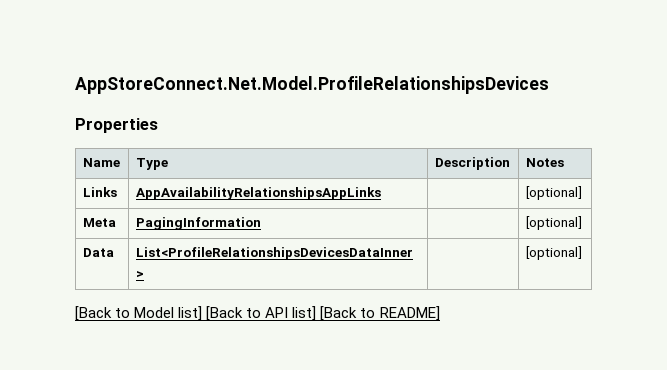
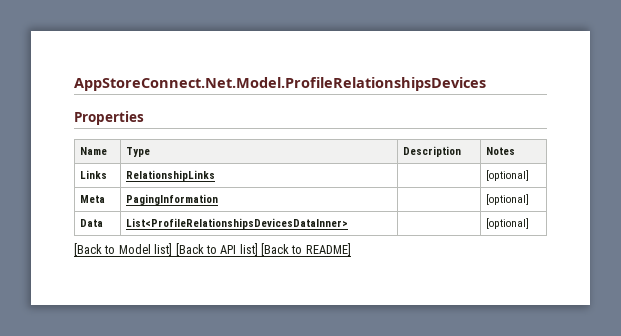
[135,187,381,200] AppAvailabilityRelationshipsAppLinks -> [125,170,215,181] RelationshipLinks

